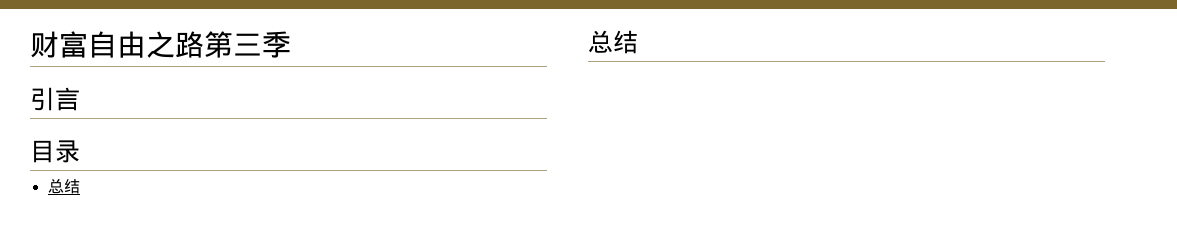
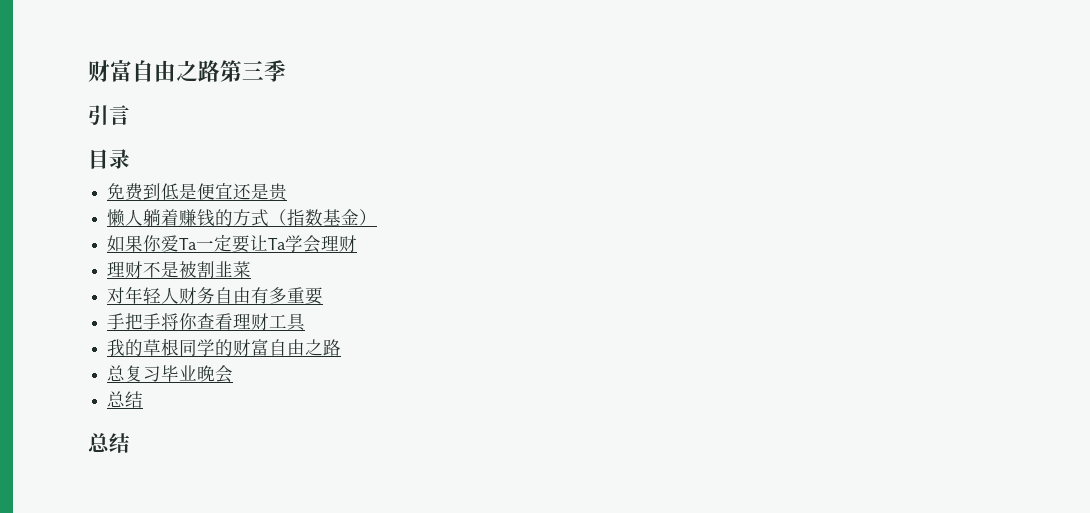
(80, 151) none -> [107,183,289,201] [107,209,378,227] [107,234,358,253] [107,261,252,278] [107,286,324,305] [107,313,307,331] [107,338,342,356] [107,365,234,383] // 免费到低是便宜还是贵 // 懒人躺着赚钱的方式（指数基金） // 如果你爱Ta一定要让Ta学会理财 // 理财不是被割韭菜 // 对年轻人财务自由有多重要 // 手把手将你查看理财工具 // 我的草根同学的财富自由之路 // 总复习毕业晚会

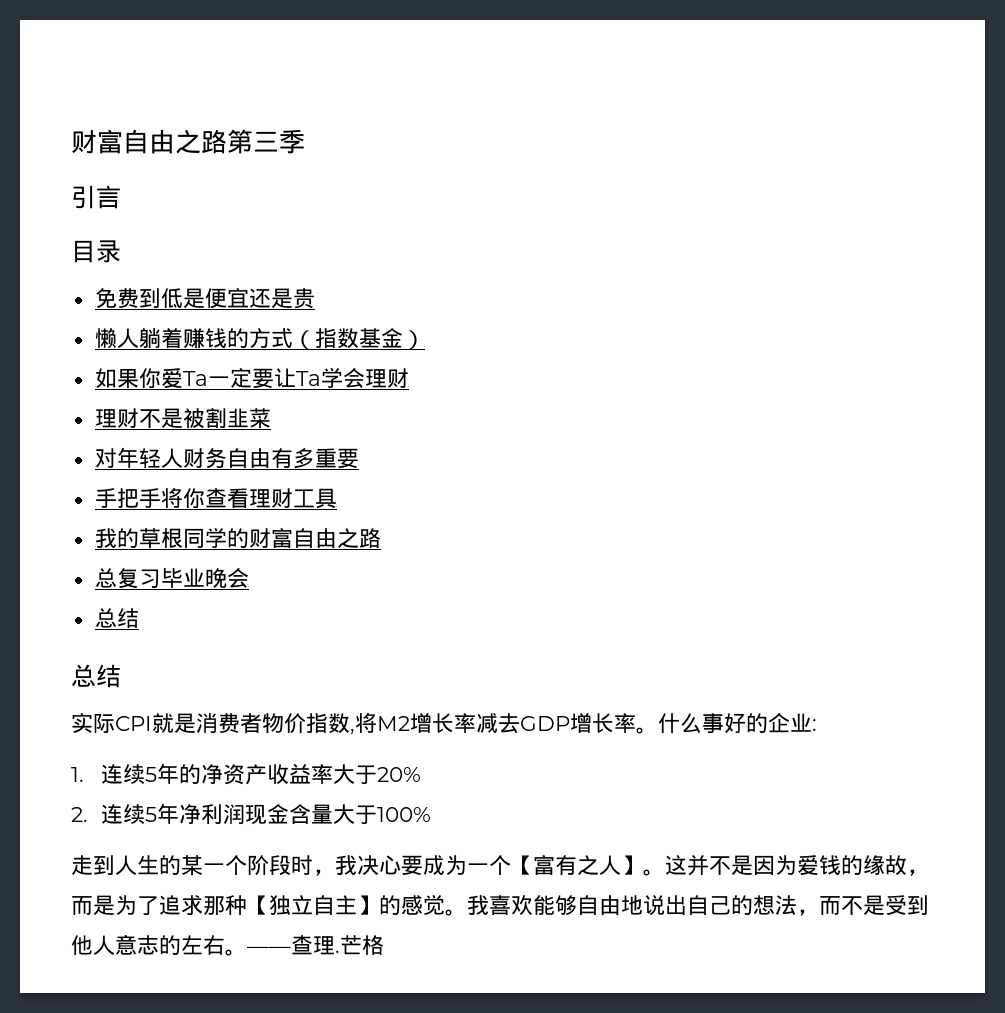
(130, 443) none -> [71,712,817,735] [71,763,421,785] [71,803,431,825] [71,855,929,876] [71,895,929,916] [71,934,384,956] // 实际CPI就是消费者物价指数,将M2增长率减去GDP增长率。什么事好的企业: // 1.连续5年的净资产收益率大于20% // 2.连续5年净利润现金含量大于100% // 走到人生的某一个阶段时，我决心要成为一个【富有之人】。这并不是因为爱钱的缘故，而是为了追求那种【独立自主】的感觉。我喜欢能够自由地说出自己的想法，而不是受到他人意志的左右。——查理.芒格

